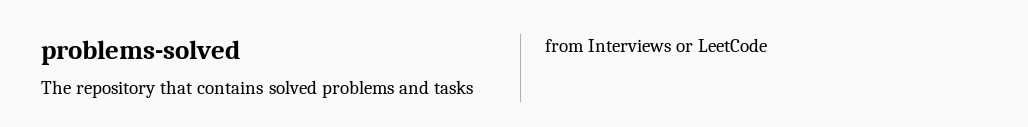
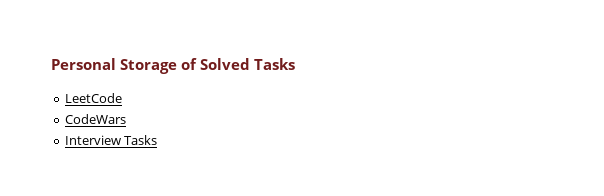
[41,40,240,65] [41,80,473,98] [545,38,768,52] problems-solved // The repository that contains solved problems and tasks from Interviews or LeetCode -> [51,58,295,74] [64,93,122,103] [64,114,126,124] [64,135,158,145] Personal Storage of Solved Tasks // LeetCode // CodeWars // Interview Tasks

